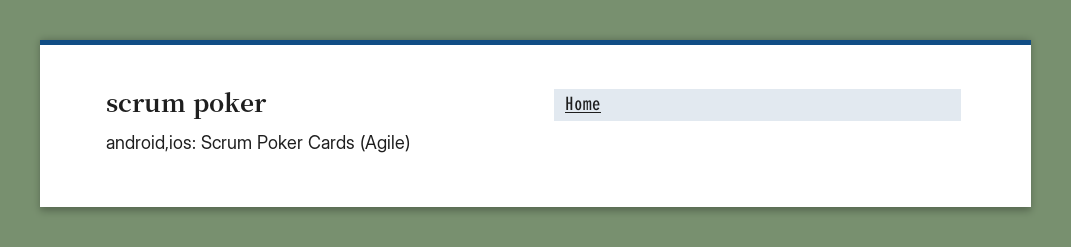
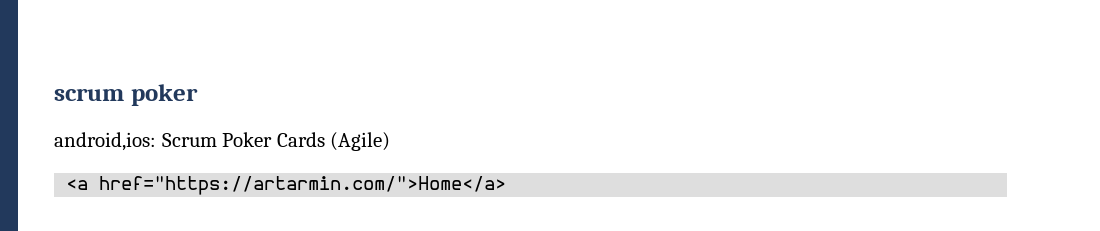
[564,96,601,111] Home -> [66,176,507,195] <a href="https://artarmin.com/">Home</a>

